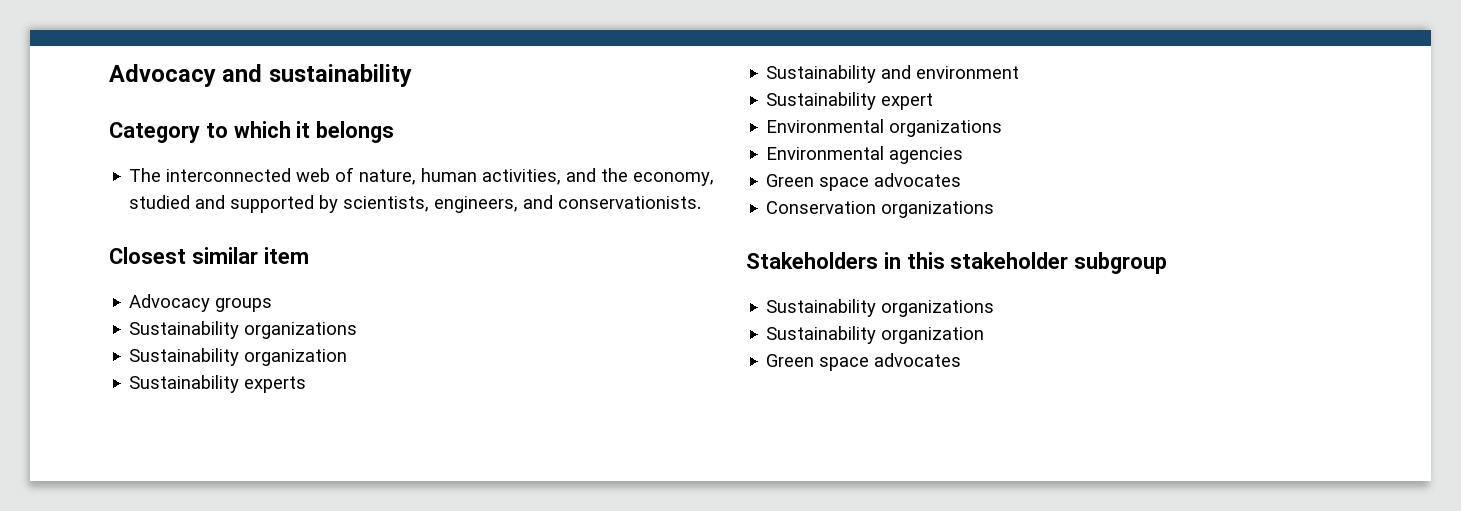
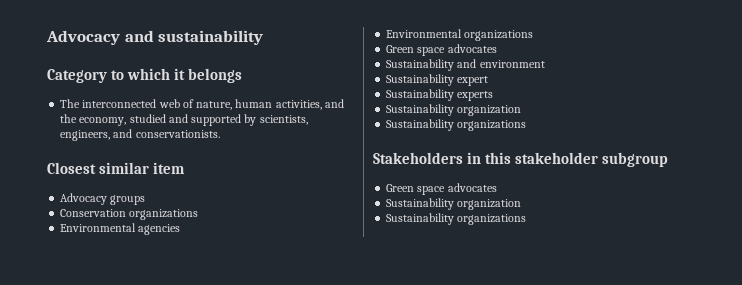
[129,321,358,339] [129,348,348,366] [129,375,307,393] Sustainability organizations // Sustainability organization // Sustainability experts -> [60,209,199,220] [60,223,181,235] [386,29,534,41] [386,44,497,56] Conservation organizations // Environmental agencies // Environmental organizations // Green space advocates
[766,119,1003,137] [766,146,964,164] [766,173,962,191] [766,201,877,214] Environmental organizations // Environmental agencies // Green space advocates // Conservation -> [386,89,494,101] [386,104,522,116] [386,119,455,131] Sustainability experts // Sustainability organization // Sustainability
[766,299,995,317] [766,326,985,344] [766,353,962,371] Sustainability organizations // Sustainability organization // Green space advocates -> [386,183,497,195] [386,198,522,210] [386,213,527,225] Green space advocates // Sustainability organization // Sustainability organizations

